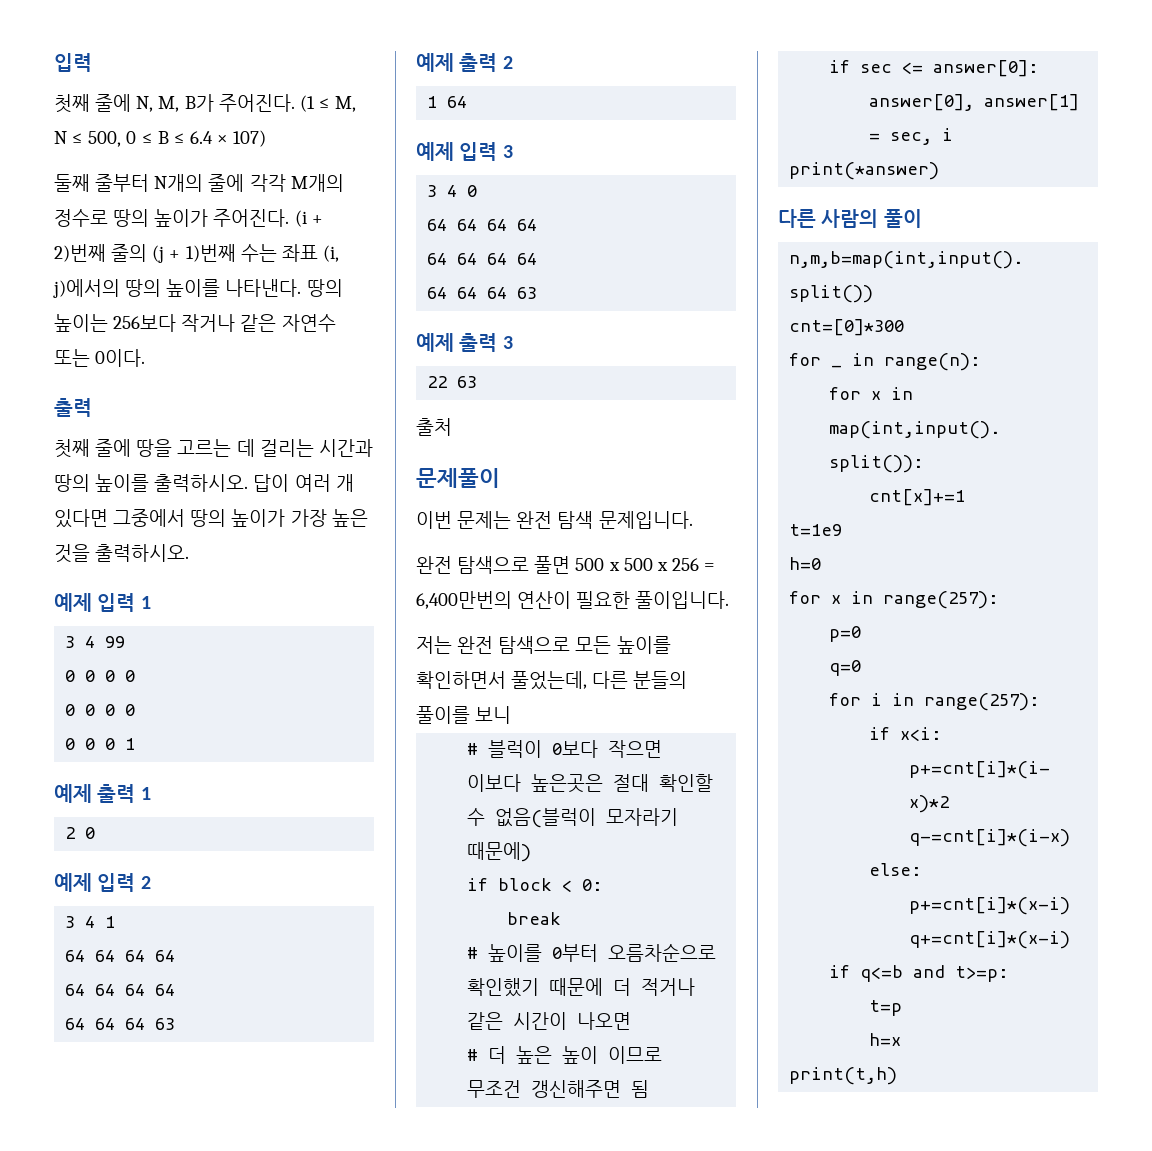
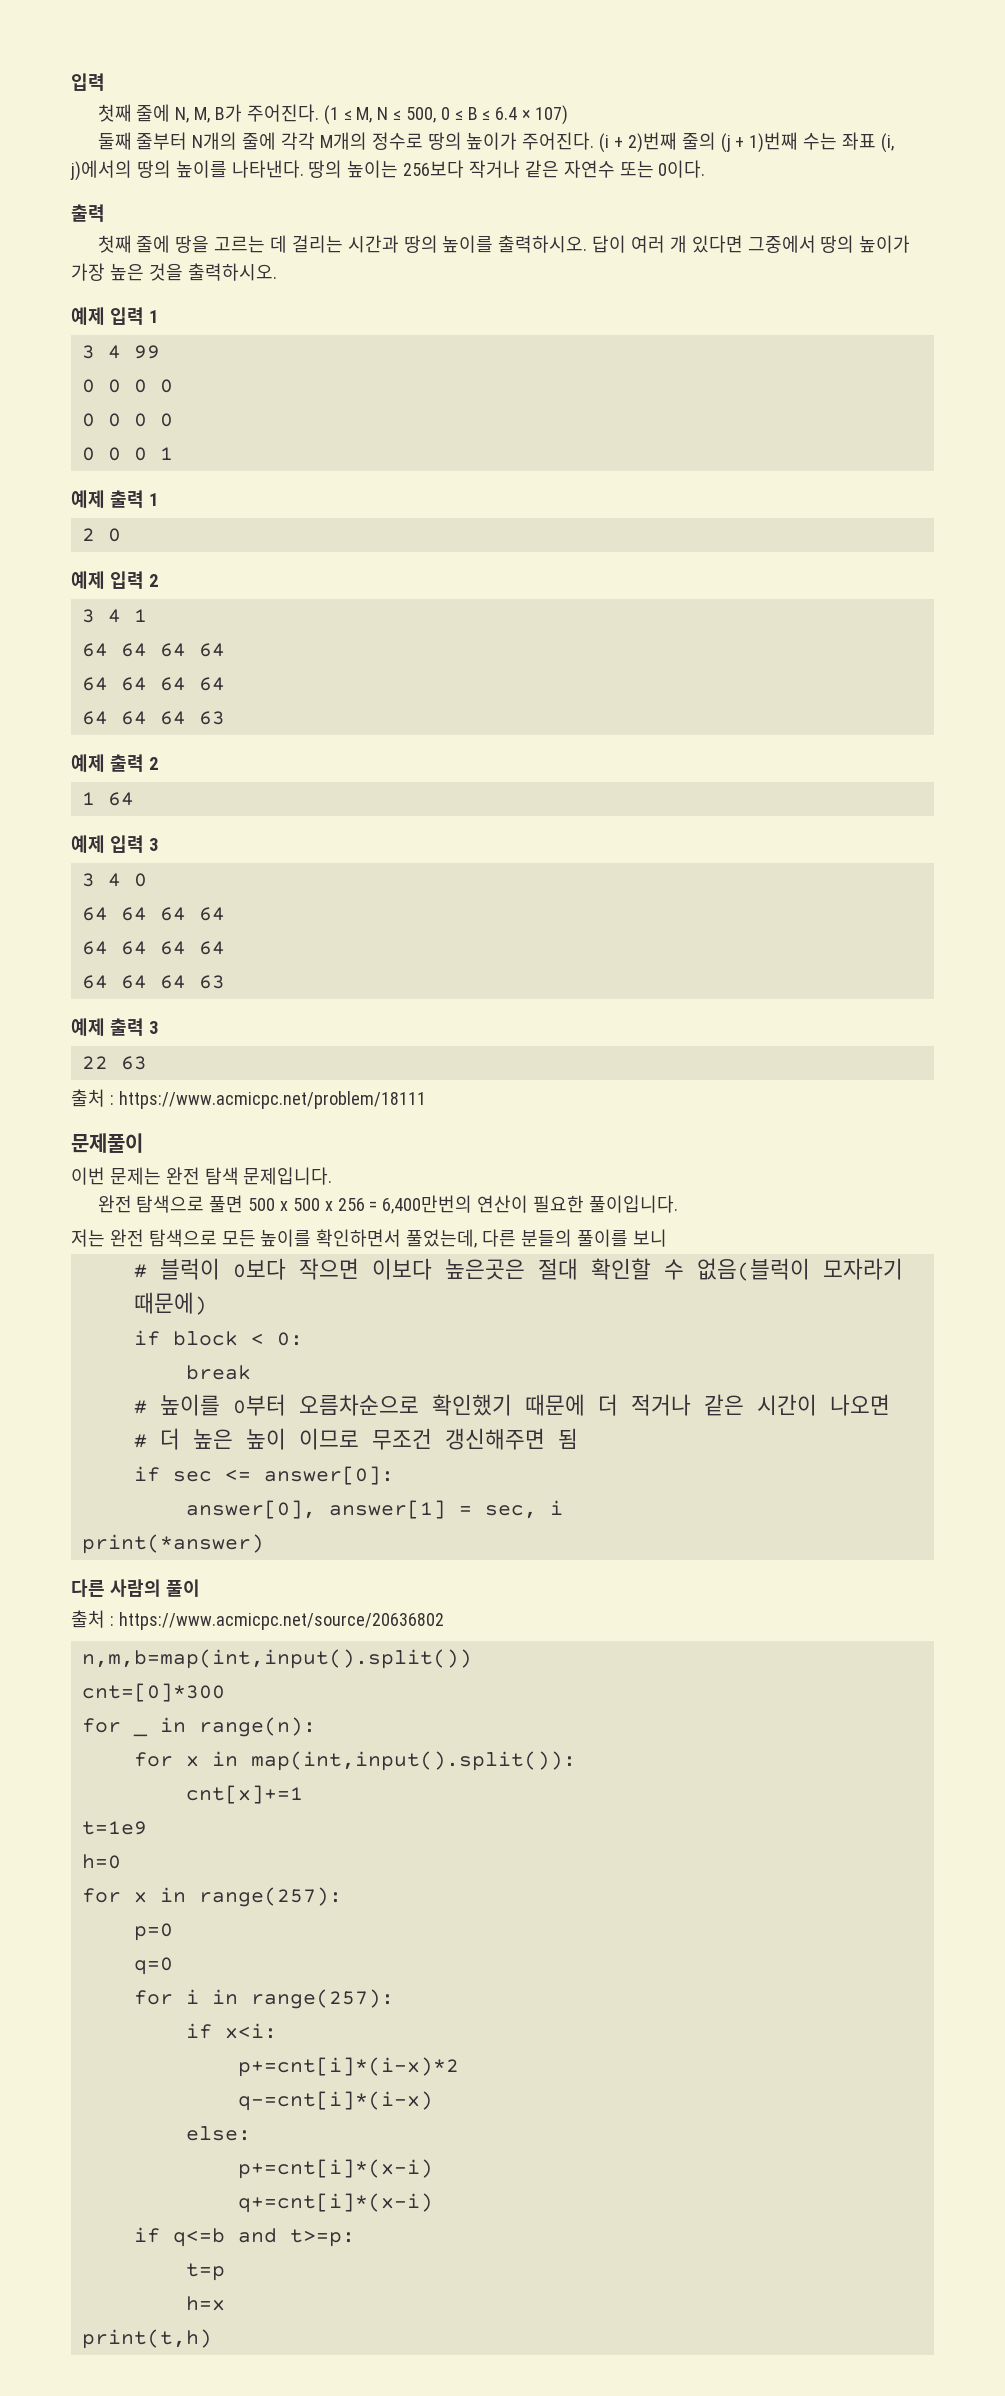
(452, 427) none -> [109,1091,426,1109] : https://www.acmicpc.net/problem/18111
(922, 218) none -> [71,1610,444,1630] // 출처 : https://www.acmicpc.net/source/20636802

